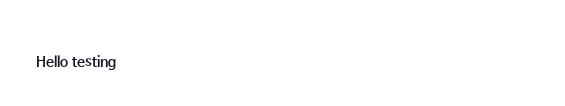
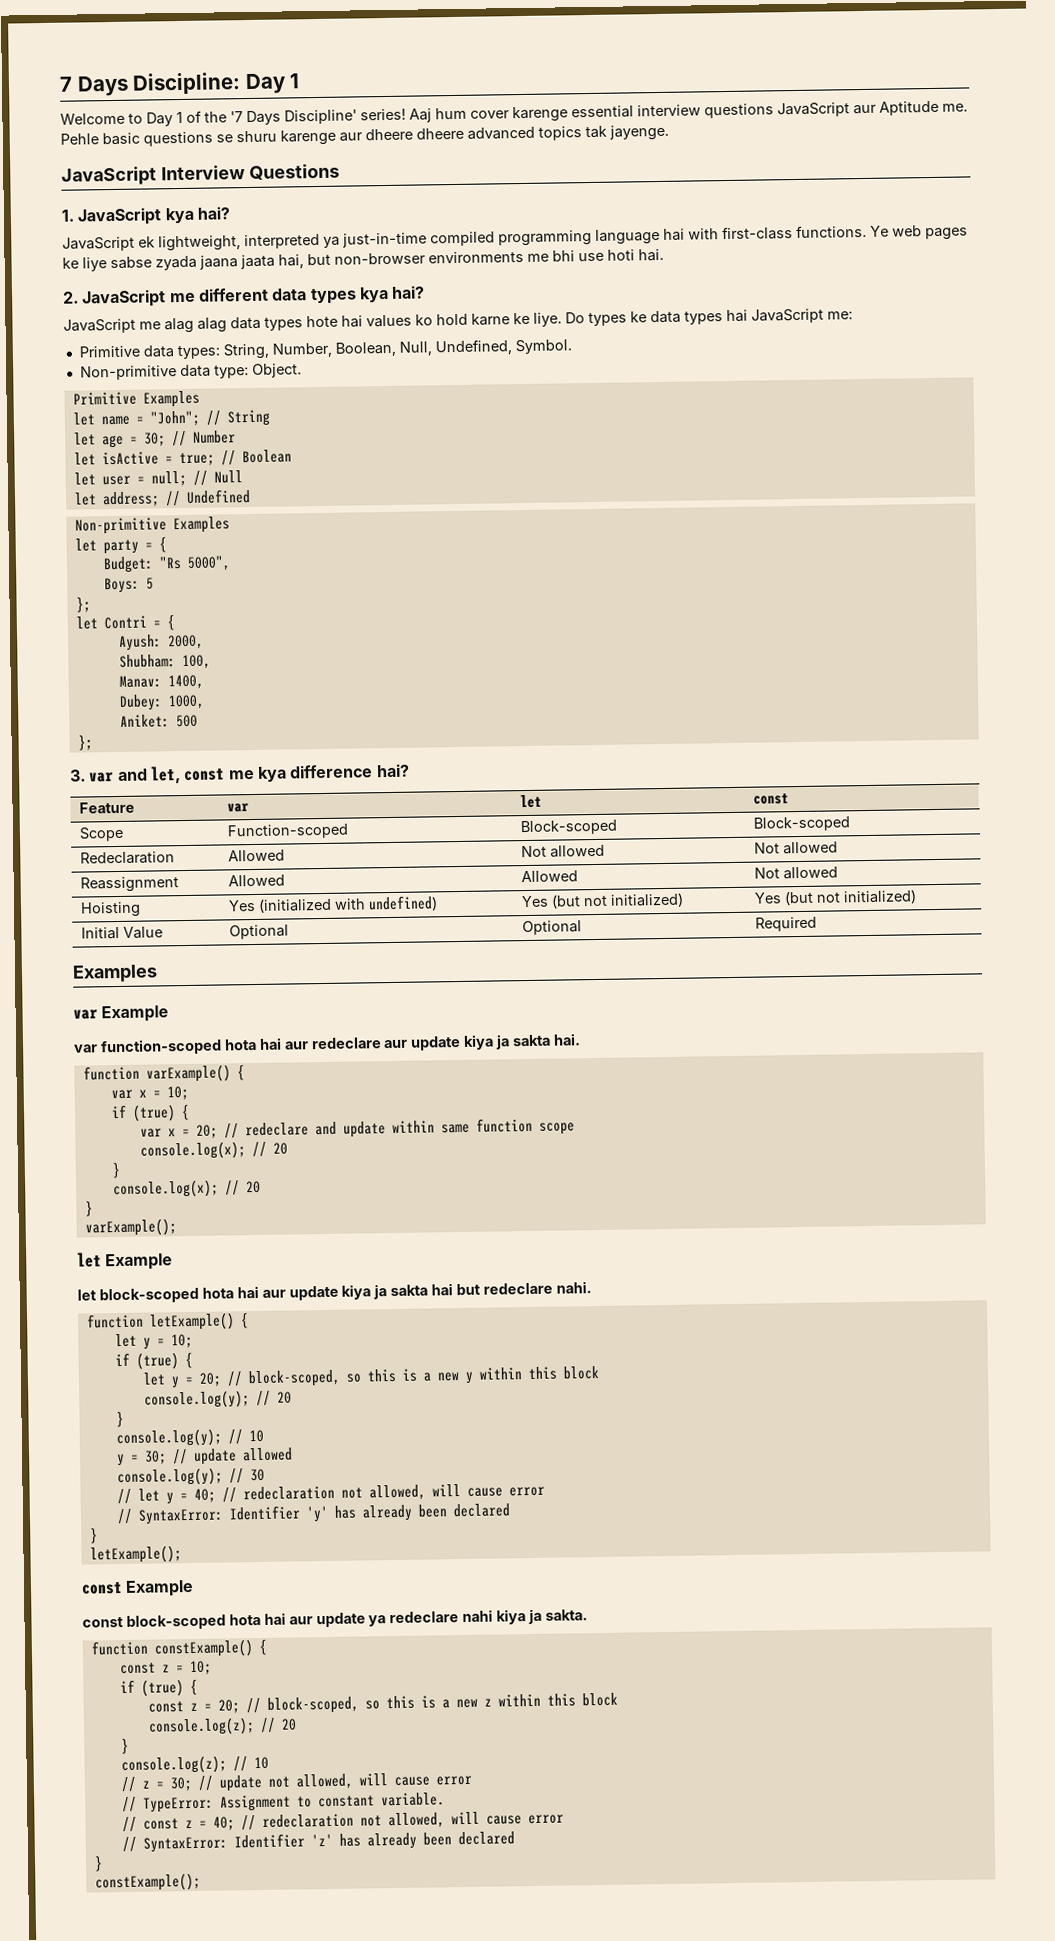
[36,55,116,70] Hello testing -> [59,72,301,97] [60,100,968,127] [60,124,669,147] [61,163,340,186] [61,206,230,226] [62,224,968,252] [62,248,664,272] [62,285,426,308] [63,308,853,334] [78,339,572,360] [79,363,302,381] [72,390,200,408] [72,409,270,427] [73,430,236,449] [73,449,292,467] [73,470,243,487] [73,489,251,508] [74,516,230,535] [74,536,167,555] [102,555,231,574] [103,577,154,594] [75,596,91,613] [75,614,175,631] [118,634,204,651] [118,654,211,670] [118,674,204,690] [118,694,205,711] [119,714,198,728] [77,734,93,751] [70,763,410,784] [78,801,135,814] [226,803,249,813] [519,794,542,809] [752,793,789,805] [78,826,124,842] [226,823,349,840] [519,819,618,836] [752,816,850,832] [79,851,175,865] [227,849,285,862] [520,844,605,858] [753,841,838,855] [79,876,179,893] [227,874,285,887] [520,870,578,883] [753,866,838,880] [79,901,141,918] [227,895,438,913] [520,892,684,909] [753,889,917,906] [80,926,163,940] [228,924,289,940] [521,920,582,936] [754,916,817,932] [72,964,158,983] [73,1005,170,1023] [74,1033,582,1056] [82,1064,245,1083] [110,1085,189,1101] [110,1103,190,1122] [139,1117,575,1139] [139,1141,288,1160] [111,1161,120,1179] [112,1179,261,1199] [84,1200,93,1217] [84,1218,177,1237] [77,1252,174,1271] [77,1281,592,1304] [85,1312,249,1331] [114,1333,193,1350] [114,1351,193,1370] [142,1365,599,1389] [143,1390,292,1409] [115,1410,124,1428] [115,1428,264,1448] [116,1447,293,1467] [116,1467,265,1487] [116,1484,545,1505] [116,1503,510,1525] [89,1527,98,1544] [89,1545,182,1564] [81,1579,195,1597] [82,1608,589,1630] [90,1638,268,1658] [119,1660,212,1676] [119,1678,198,1697] [147,1692,618,1714] [147,1717,297,1736] [120,1737,129,1755] [120,1755,269,1775] [120,1773,472,1793] [121,1792,445,1813] [121,1811,564,1833] [121,1831,515,1853] [93,1855,103,1872] [94,1872,201,1892] 7 Days Discipline: Day 1 // Welcome to Day 1 of the '7 Days Discipline' series! Aaj hum cover karenge essential interview questions JavaScript aur Aptitude me. Pehle basic questions se shuru karenge aur dheere dheere advanced topics tak jayenge. // JavaScript Interview Questions // 1. JavaScript kya hai? // JavaScript ek lightweight, interpreted ya just-in-time compiled programming language hai with first-class functions. Ye web pages ke liye sabse zyada jaana jaata hai, but non-browser environments me bhi use hoti hai. // 2. JavaScript me different data types kya hai? // JavaScript me alag alag data types hote hai values ko hold karne ke liye. Do types ke data types hai JavaScript me: // Primitive data types: String, Number, Boolean, Null, Undefined, Symbol. // Non-primitive data type: Object. // Primitive Examples // let name = "John"; // String // let age = 30; // Number // let isActive = true; // Boolean // let user = null; // Null // let address; // Undefined // Non-primitive Examples // let party = { // Budget: "Rs 5000", // Boys: 5 // }; // let Contri = { // Ayush: 2000, // Shubham: 100, // Manav: 1400, // Dubey: 1000, // Aniket: 500 // }; // 3. var and let, const me kya difference hai? // Feature | var | let | const // Scope | Function-scoped | Block-scoped | Block-scoped // Redeclaration | Allowed | Not allowed | Not allowed // Reassignment | Allowed | Allowed | Not allowed // Hoisting | Yes (initialized with undefined) | Yes (but not initialized) | Yes (but not initialized) // Initial Value | Optional | Optional | Required // Examples // var Example // var function-scoped hota hai aur redeclare aur update kiya ja sakta hai. // function varExample() { // var x = 10; // if (true) { // var x = 20; // redeclare and update within same function scope // console.log(x); // 20 // } // console.log(x); // 20 // } // varExample(); // let Example // let block-scoped hota hai aur update kiya ja sakta hai but redeclare nahi. // function letExample() { // let y = 10; // if (true) { // let y = 20; // block-scoped, so this is a new y within this block // console.log(y); // 20 // } // console.log(y); // 10 // y = 30; // update allowed // console.log(y); // 30 // // let y = 40; // redeclaration not allowed, will cause error // // SyntaxError: Identifier 'y' has already been declared // } // letExample(); // const Example // const block-scoped hota hai aur update ya redeclare nahi kiya ja sakta. // function constExample() { // const z = 10; // if (true) { // const z = 20; // block-scoped, so this is a new z within this block // console.log(z); // 20 // } // console.log(z); // 10 // // z = 30; // update not allowed, will cause error // // TypeError: Assignment to constant variable. // // const z = 40; // redeclaration not allowed, will cause error // // SyntaxError: Identifier 'z' has already been declared // } // constExample();

